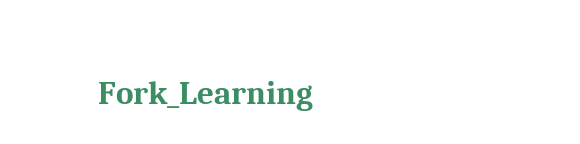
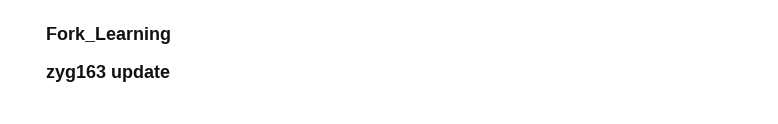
(313, 96) none -> [46,65,170,82] // zyg163 update

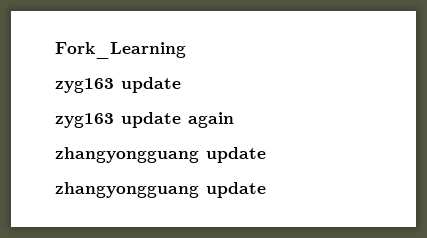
(170, 73) none -> [55,112,234,128] [55,147,266,163] [55,182,266,198] // zyg163 update again // zhangyongguang update // zhangyongguang update

